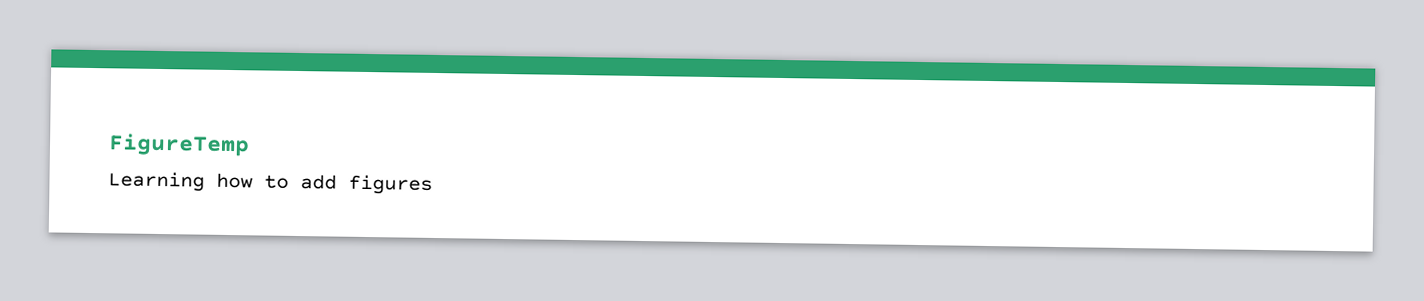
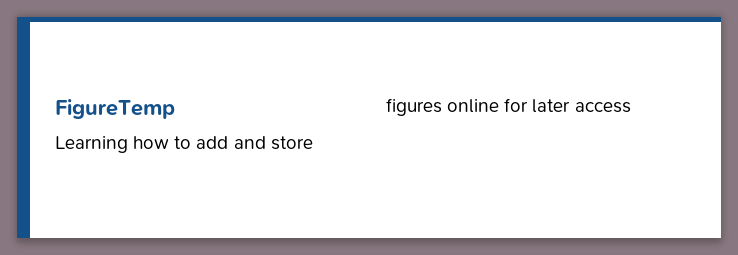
[348,174,433,195] figures -> [233,136,313,150] [386,98,631,116] and store figures online for later access

